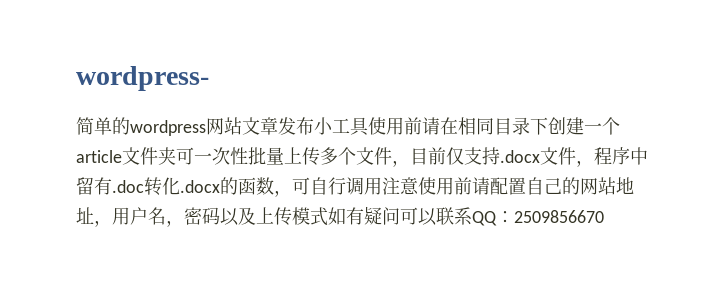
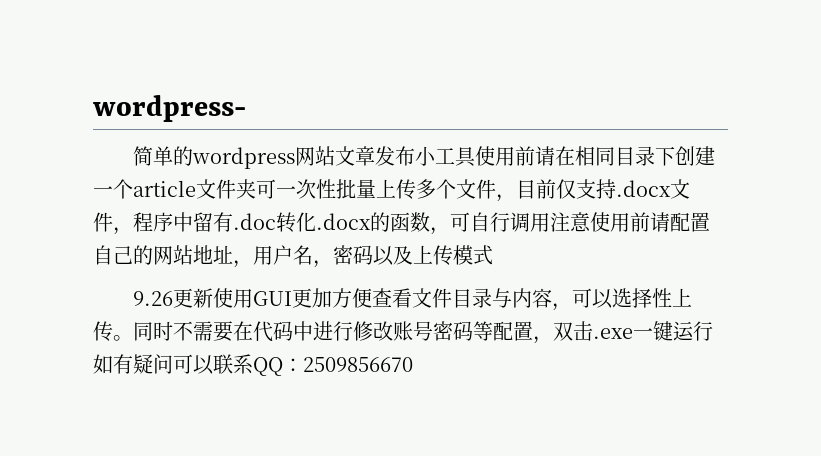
(328, 216) none -> [132,288,692,311] [93,321,713,344] // 9.26更新使用GUI更加方便查看文件目录与内容，可以选择性上传。同时不需要在代码中进行修改账号密码等配置，双击.exe一键运行

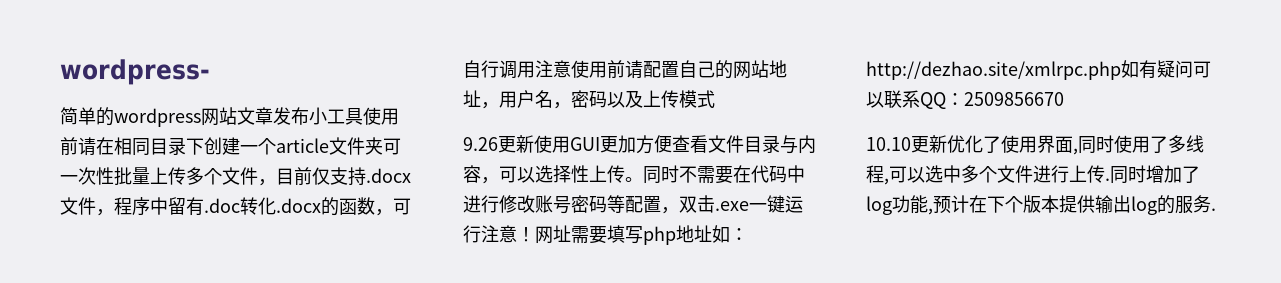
(713, 331) none -> [481,225,748,245] [866,61,1121,80] 注意！网址需要填写php地址如：http://dezhao.site/xmlrpc.php
(413, 364) none -> [866,135,1204,155] [866,165,1200,185] [866,195,1216,215] // 10.10更新优化了使用界面,同时使用了多线程,可以选中多个文件进行上传.同时增加了log功能,预计在下个版本提供输出log的服务.

